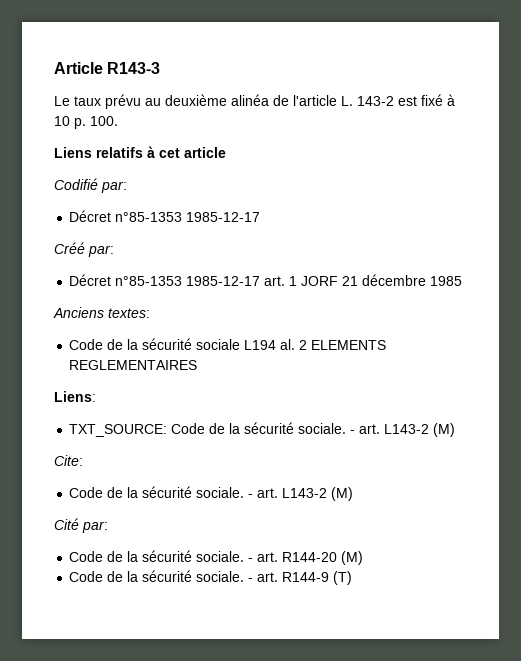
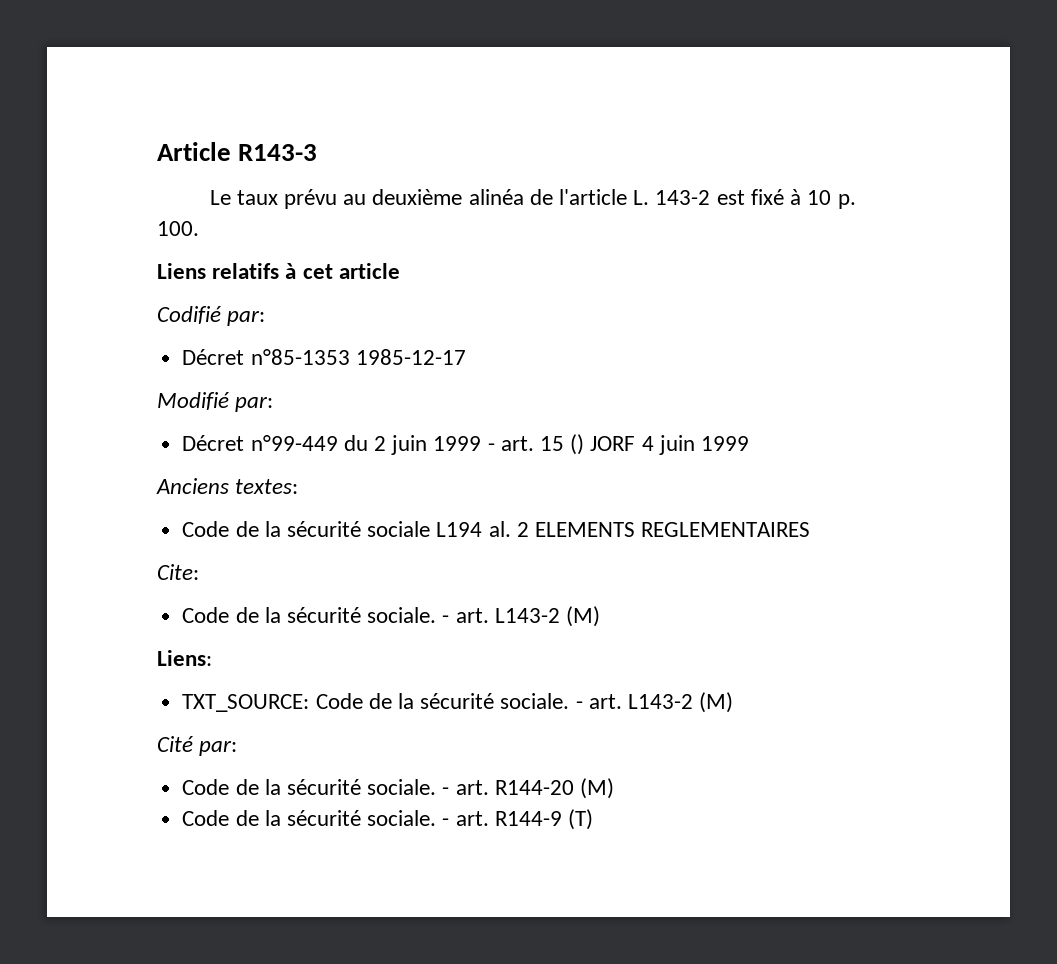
[54,242,114,257] [69,274,463,286] Créé par: // Décret n°85-1353 1985-12-17 art. 1 JORF 21 décembre 1985 -> [157,392,274,412] [182,434,750,455] Modifié par: // Décret n°99-449 du 2 juin 1999 - art. 15 () JORF 4 juin 1999
[54,391,96,402] [69,422,456,437] [54,455,83,466] Liens: // TXT_SOURCE: Code de la sécurité sociale. - art. L143-2 (M) // Cite: // -> [157,564,199,580] [182,606,600,627] [157,650,212,666] [182,694,310,712] Cite: // Code de la sécurité sociale. - art. L143-2 (M) // Liens: // TXT_SOURCE:

